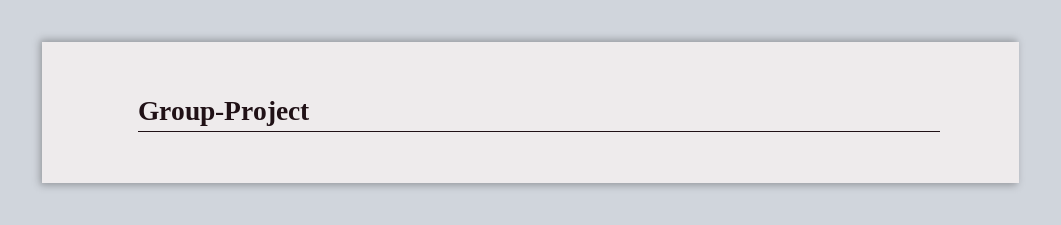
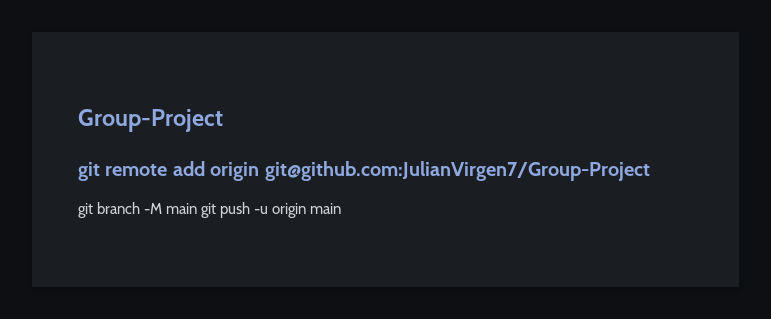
(310, 113) none -> [78,161,650,181] [78,202,342,218] // git remote add origin git@github.com:JulianVirgen7/Group-Project // git branch -M main git push -u origin main

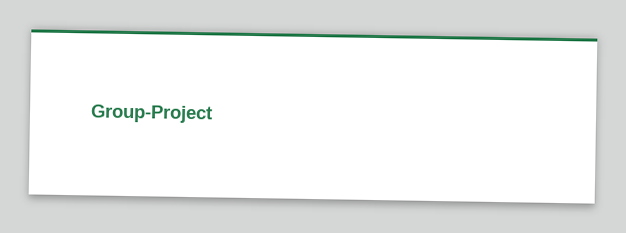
[78,161,650,181] [78,202,342,218] // git remote add origin git@github.com:JulianVirgen7/Group-Project // git branch -M main git push -u origin main -> (213, 114) none

